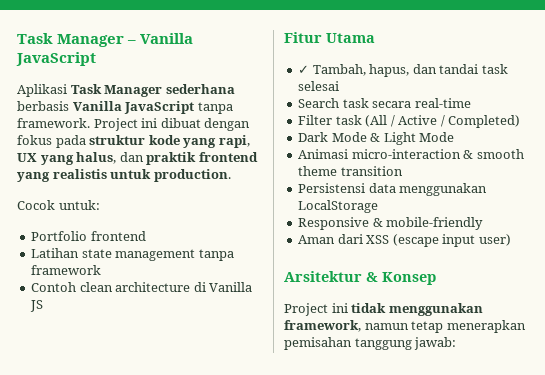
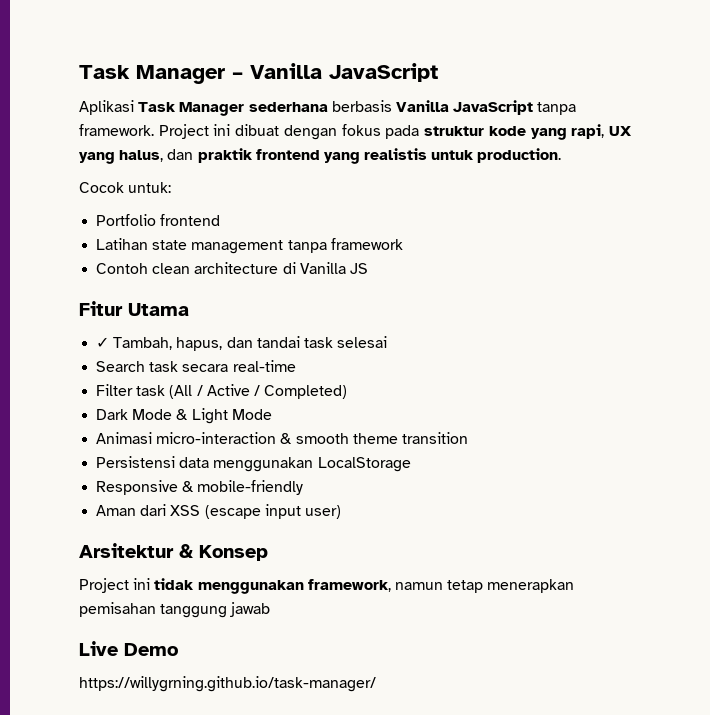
[414,337,457,350] jawab: -> [230,602,271,617] [79,641,178,656] [79,676,376,692] jawab // Live Demo // https://willygrning.github.io/task-manager/

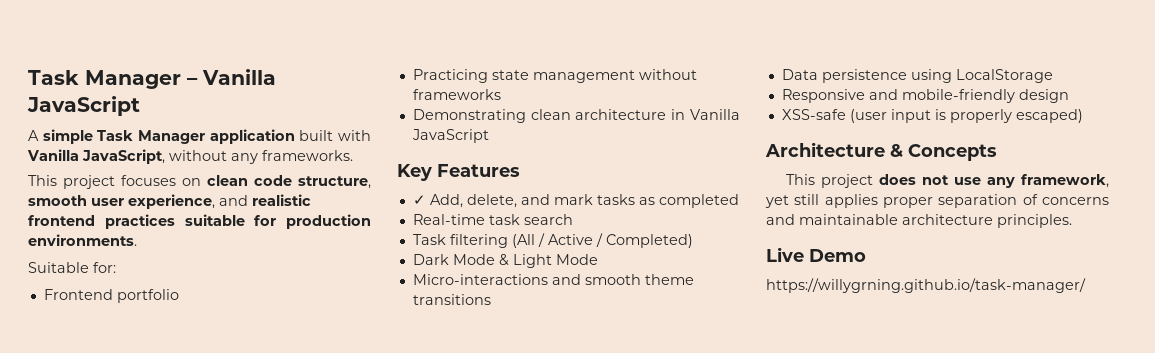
[79,100,577,116] [79,124,633,140] [79,148,562,164] [79,182,172,193] [96,214,221,226] [96,238,403,254] [96,262,368,274] [79,301,189,316] [96,336,388,351] [96,360,296,372] [96,384,166,396] Aplikasi Task Manager sederhana berbasis Vanilla JavaScript tanpa framework. Project ini dibuat dengan fokus pada struktur kode yang rapi, UX yang halus, dan praktik frontend yang realistis untuk production. // Cocok untuk: // Portfolio frontend // Latihan state management tanpa framework // Contoh clean architecture di Vanilla JS // Fitur Utama // ✓ Tambah, hapus, dan tandai task selesai // Search task secara real-time // Filter task -> [28,129,371,144] [27,149,353,164] [28,175,371,189] [28,194,311,209] [28,214,371,229] [28,234,137,246] [28,262,116,273] [43,289,179,303] [412,69,697,83] [412,89,501,100] [412,109,740,123] [411,129,489,143] [397,164,520,181] [412,194,739,208] [412,214,573,225] [412,234,508,248] A simple Task Manager application built with Vanilla JavaScript, without any frameworks. // This project focuses on clean code structure, smooth user experience, and realistic frontend practices suitable for production environments. // Suitable for: // Frontend portfolio // Practicing state management without frameworks // Demonstrating clean architecture in Vanilla JavaScript // Key Features // ✓ Add, delete, and mark tasks as completed // Real-time task search // Task filtering
[96,432,468,444] [96,456,411,472] [96,480,304,495] [96,504,341,519] [79,543,268,561] [79,578,575,594] [79,602,271,618] Animasi micro-interaction & smooth theme transition // Persistensi data menggunakan LocalStorage // Responsive & mobile-friendly // Aman dari XSS (escape input user) // Arsitektur & Konsep // Project ini tidak menggunakan framework, namun tetap menerapkan pemisahan tanggung jawab -> [412,274,694,285] [412,294,491,305] [781,69,1053,83] [781,89,1069,103] [781,109,1083,123] [765,142,997,161] [786,174,1109,188] [765,194,1109,208] [766,214,1072,228] Micro-interactions and smooth theme transitions // Data persistence using LocalStorage // Responsive and mobile-friendly design // XSS-safe (user input is properly escaped) // Architecture & Concepts // This project does not use any framework, yet still applies proper separation of concerns and maintainable architecture principles.

